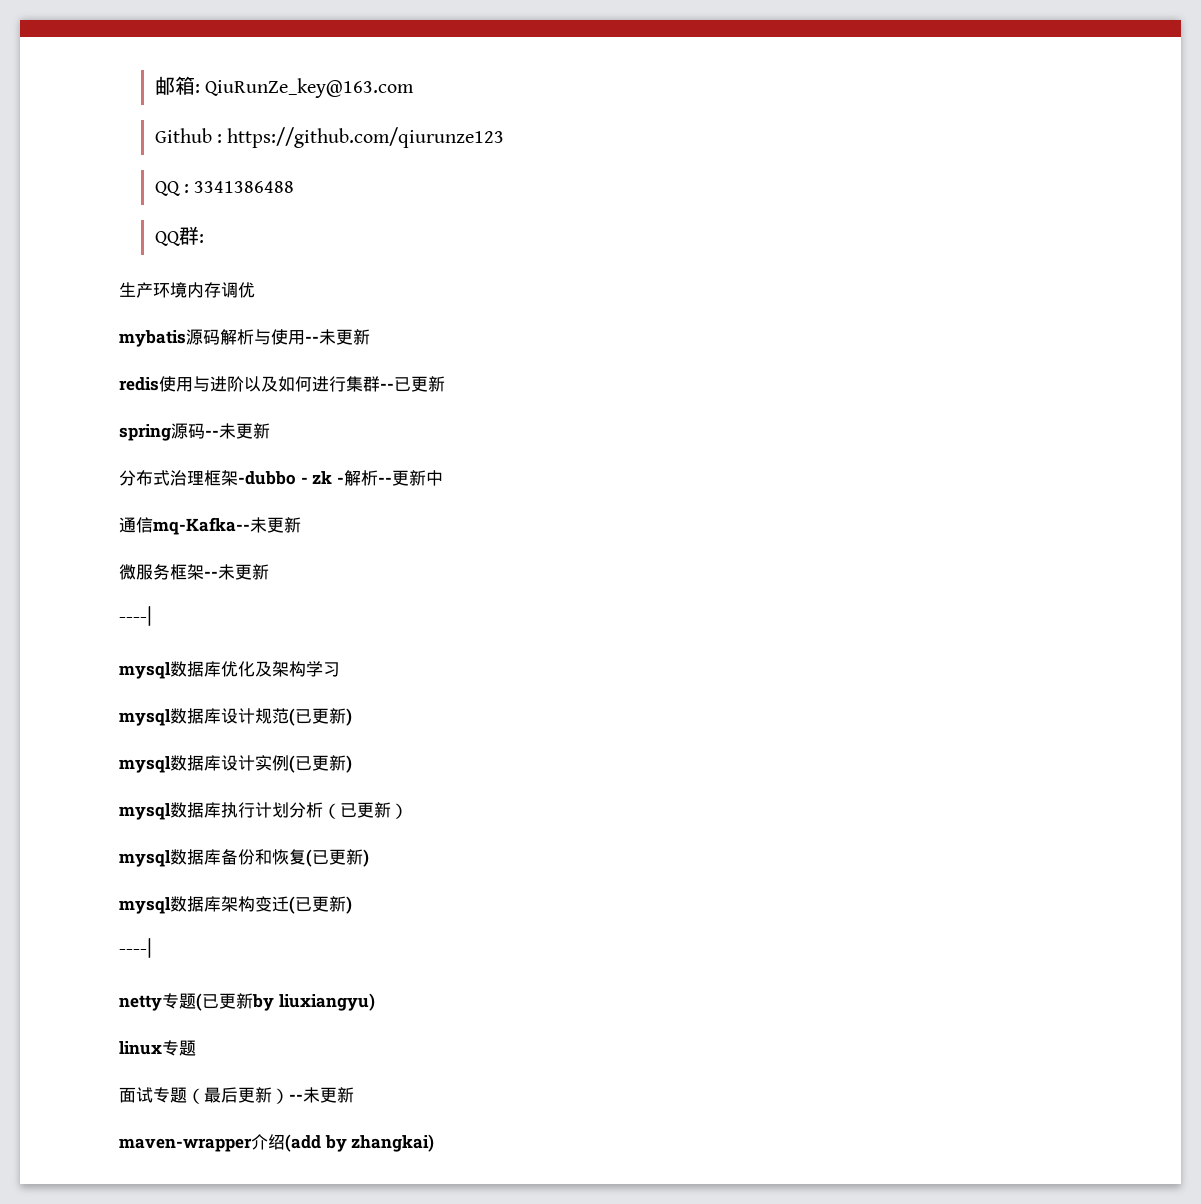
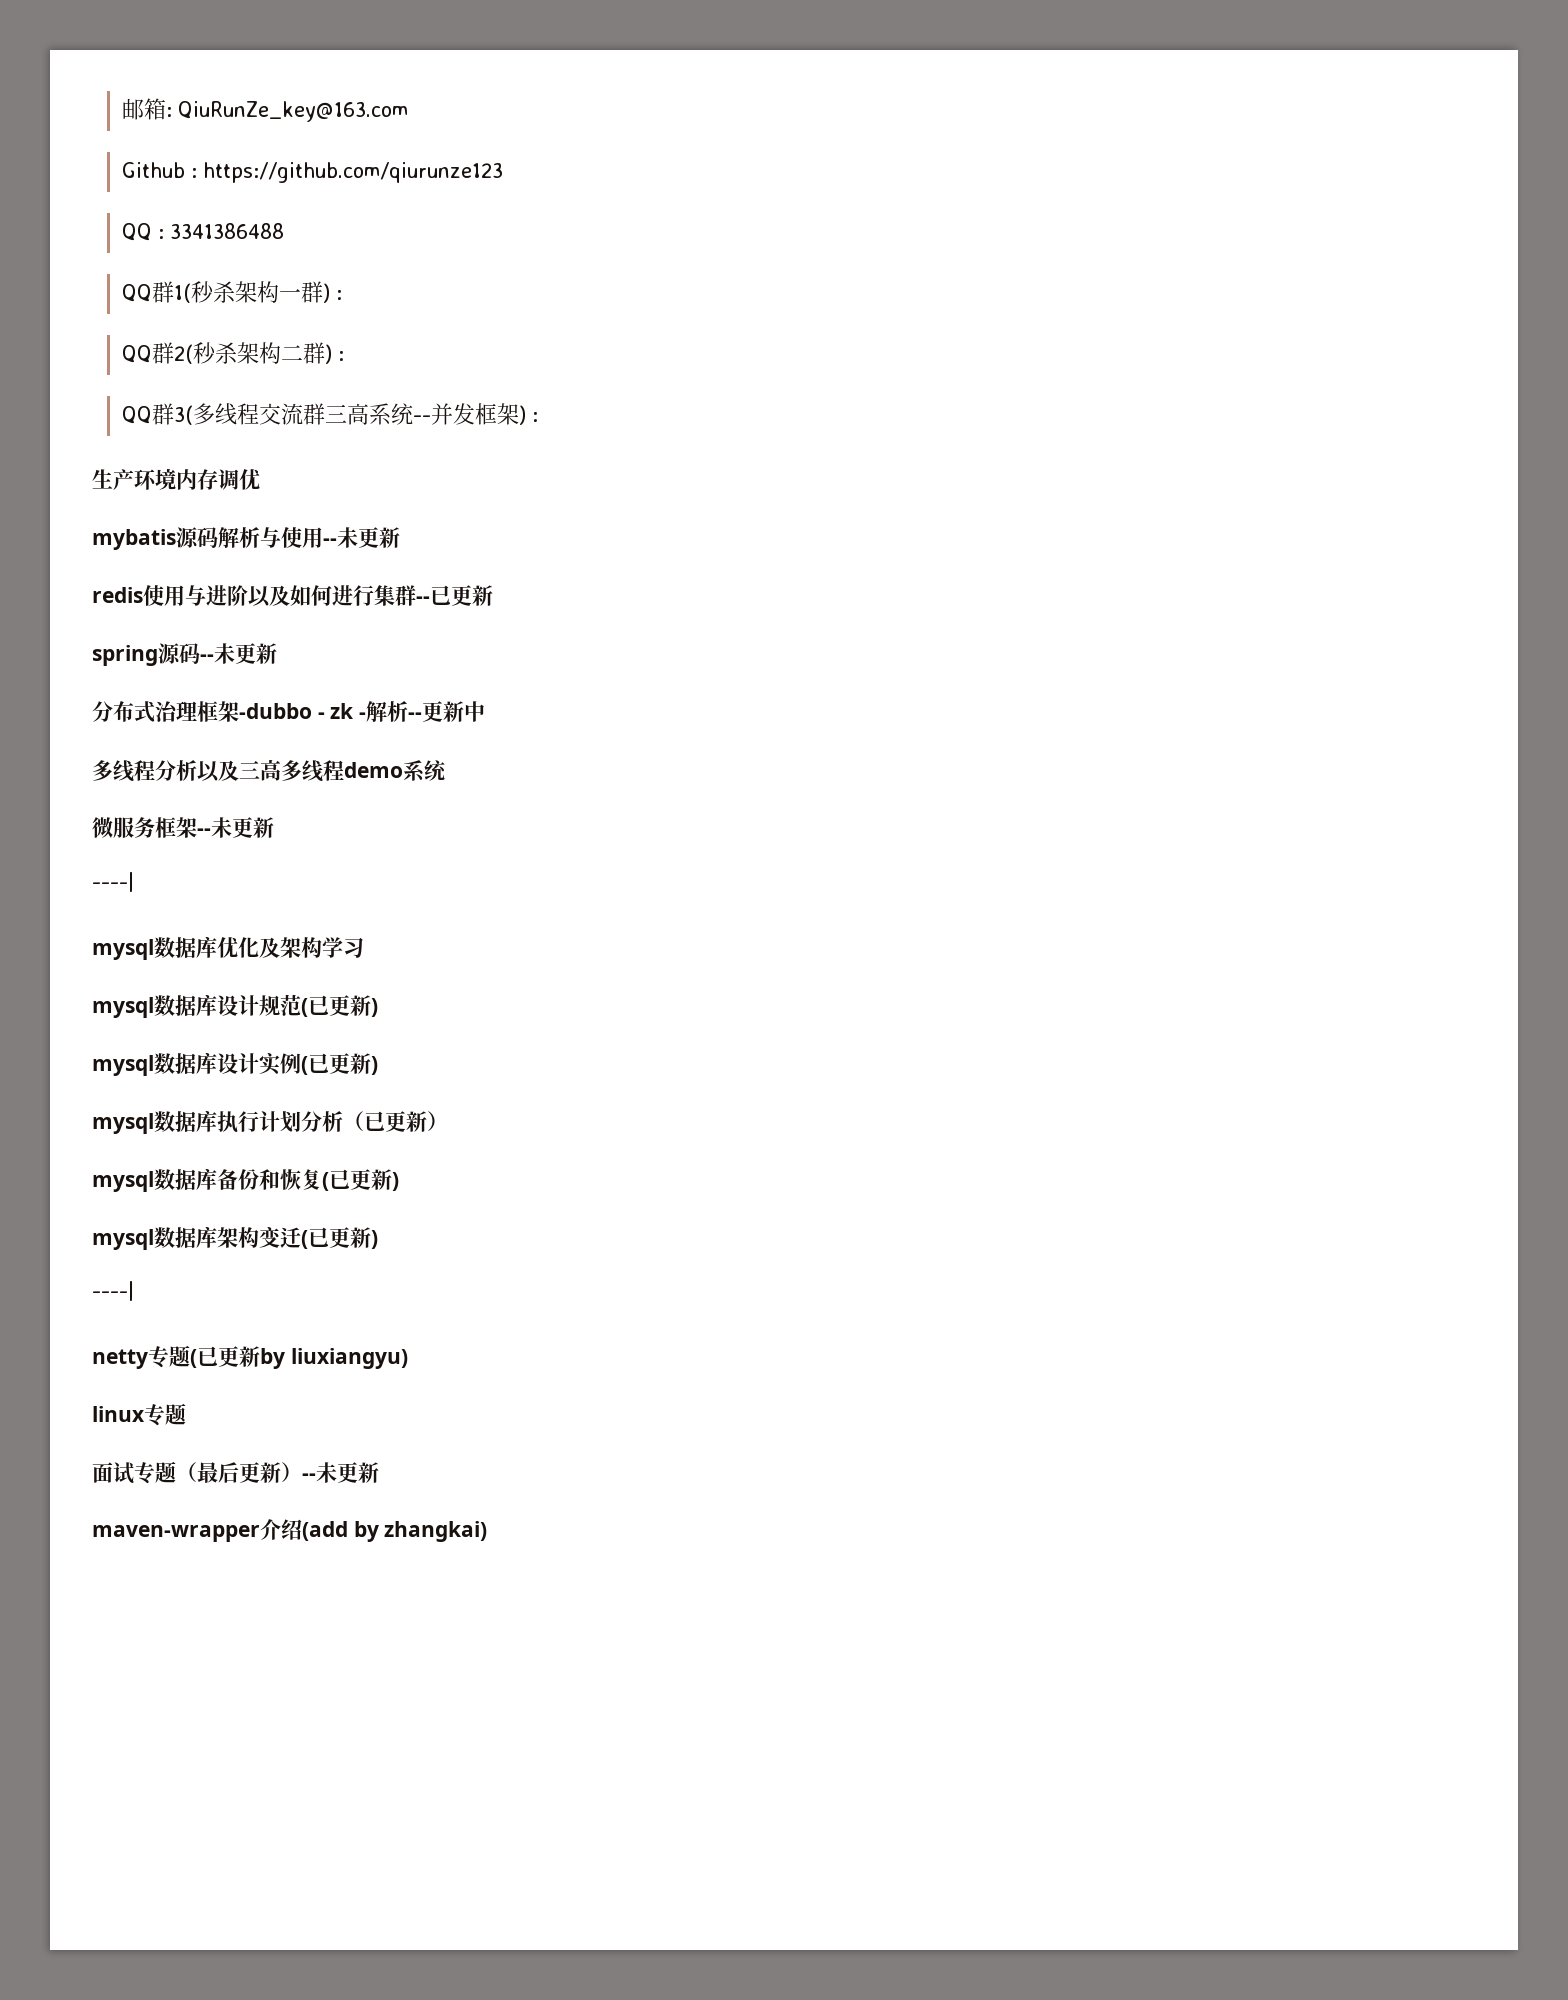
(199, 235) none -> [174,281,343,303] [122,342,345,364] [122,403,527,425] 1(秒杀架构一群) : // QQ群2(秒杀架构二群) : // QQ群3(多线程交流群三高系统--并发框架)
[119,517,301,535] 通信mq-Kafka--未更新 -> [92,759,446,782] 多线程分析以及三高多线程demo系统

